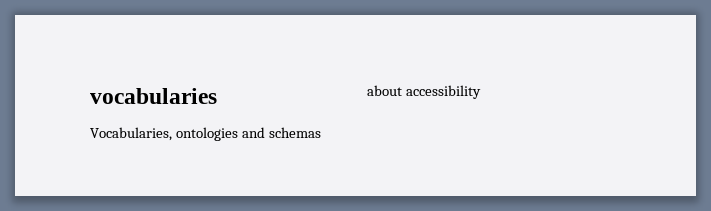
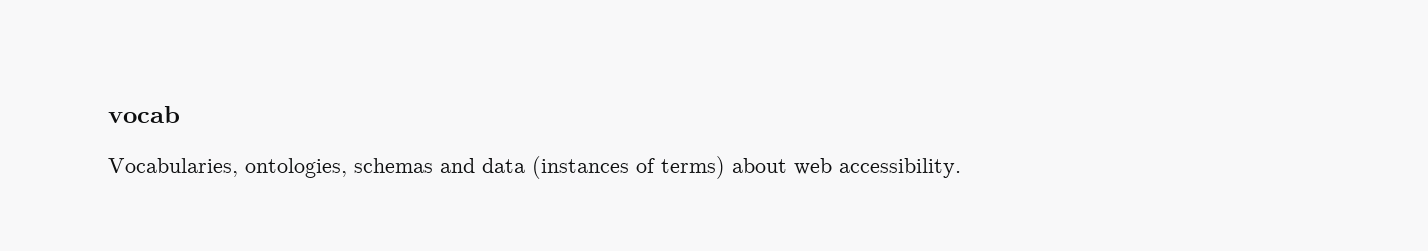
[90,88,217,104] vocabularies -> [108,106,180,123] vocab
[175,127,321,141] [367,85,481,99] ontologies and schemas about accessibility -> [245,156,961,179] ontologies, schemas and data (instances of terms) about web accessibility.

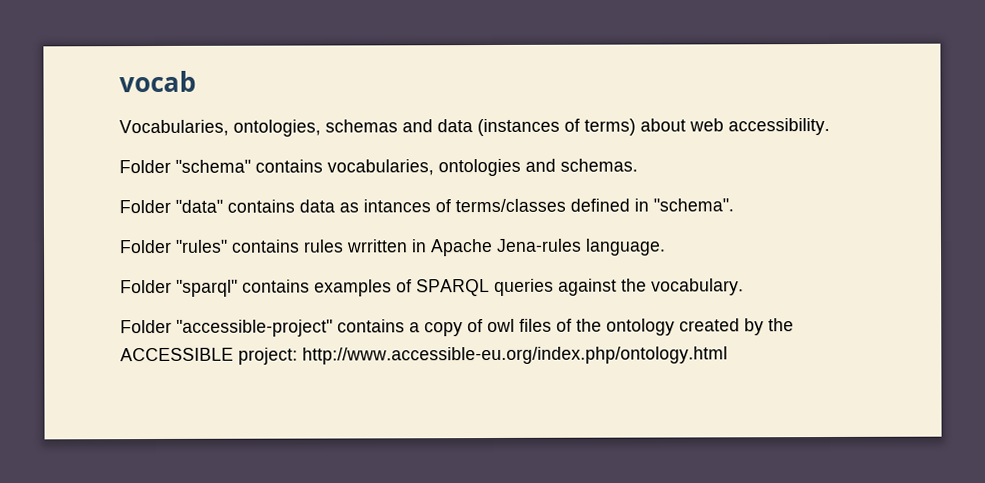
(961, 168) none -> [119,158,638,177] [119,198,734,214] [119,238,666,257] [120,278,744,297] [120,318,794,337] [120,346,728,365] // Folder "schema" contains vocabularies, ontologies and schemas. // Folder "data" contains data as intances of terms/classes defined in "schema". // Folder "rules" contains rules wrritten in Apache Jena-rules language. // Folder "sparql" contains examples of SPARQL queries against the vocabulary. // Folder "accessible-project" contains a copy of owl files of the ontology created by the ACCESSIBLE project: http://www.accessible-eu.org/index.php/ontology.html

